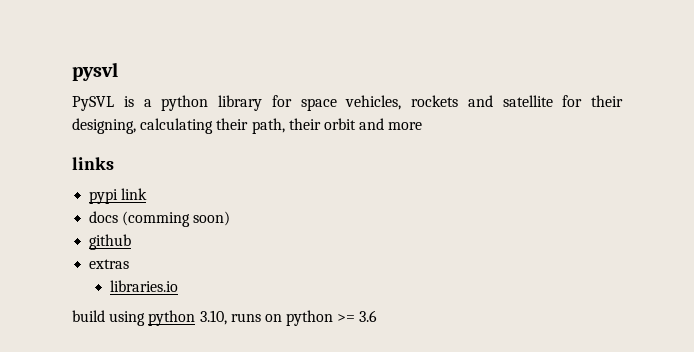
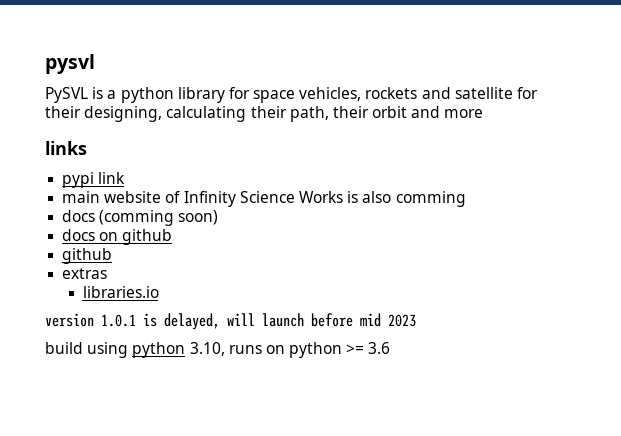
(148, 194) none -> [62,191,466,207] // main website of Infinity Science Works is also comming
(231, 218) none -> [62,229,173,245] // docs on github
(179, 286) none -> [45,313,416,330] // version 1.0.1 is delayed, will launch before mid 2023

